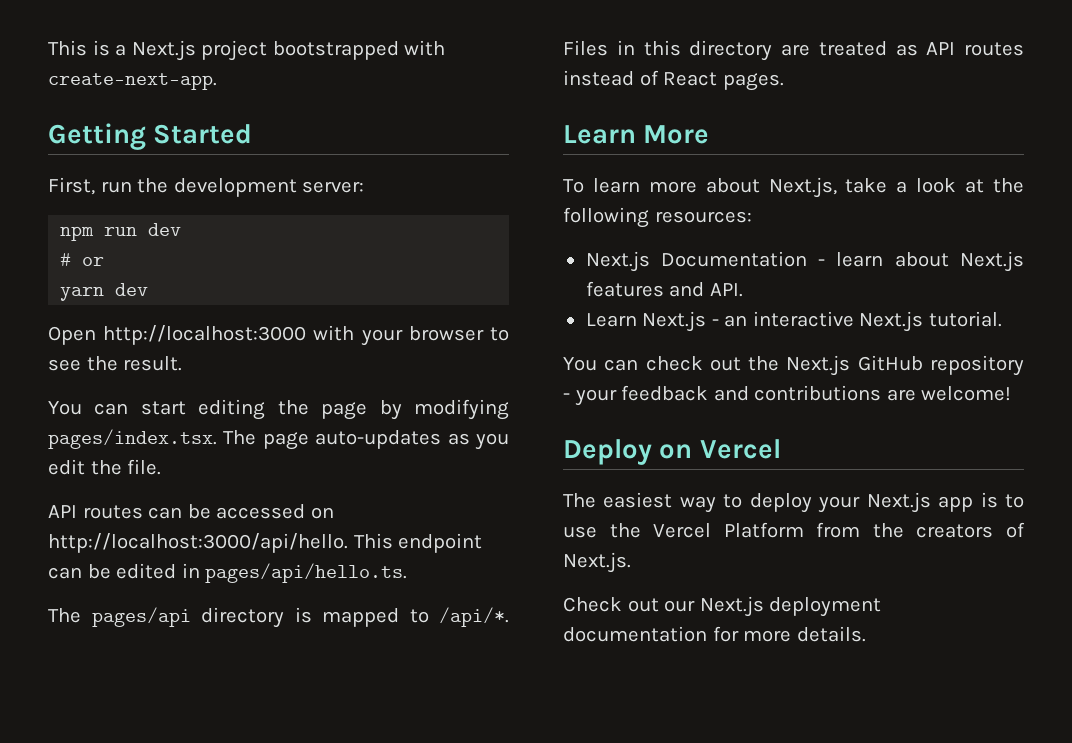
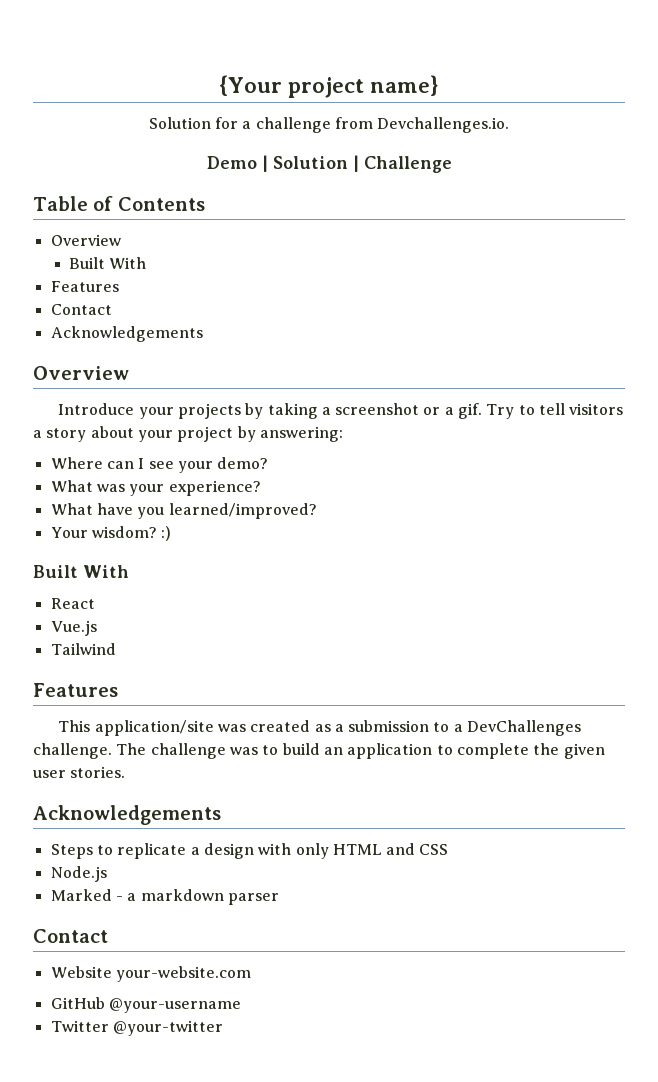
[48,40,446,61] [48,73,217,90] [48,123,253,150] [48,177,365,197] [60,223,182,241] [60,253,105,266] [60,283,149,301] [48,325,509,346] [48,356,183,371] [48,399,509,420] [48,429,509,450] [48,459,162,475] [48,504,334,519] [48,533,483,553] [48,563,408,583] [48,607,509,628] [563,40,1024,61] [563,70,784,91] [563,125,710,144] [563,177,1024,198] [563,207,752,228] [585,251,1024,272] [585,281,743,297] [585,311,1002,332] [563,355,1024,376] [563,385,1012,406] [563,439,781,465] [563,492,1024,513] [563,522,1025,538] [563,552,631,573] [563,596,882,617] [563,626,866,642] This is a Next.js project bootstrapped with create-next-app. // Getting Started // First, run the development server: // npm run dev // # or // yarn dev // Open http://localhost:3000 with your browser to see the result. // You can start editing the page by modifying pages/index.tsx. The page auto-updates as you edit the file. // API routes can be accessed on http://localhost:3000/api/hello. This endpoint can be edited in pages/api/hello.ts. // The pages/api directory is mapped to /api/*. Files in this directory are treated as API routes instead of React pages. // Learn More // To learn more about Next.js, take a look at the following resources: // Next.js Documentation - learn about Next.js features and API. // Learn Next.js - an interactive Next.js tutorial. // You can check out the Next.js GitHub repository - your feedback and contributions are welcome! // Deploy on Vercel // The easiest way to deploy your Next.js app is to use the Vercel Platform from the creators of Next.js. // Check out our Next.js deployment documentation for more details. -> [218,75,440,98] [148,117,510,133] [206,155,452,173] [33,196,205,211] [50,234,121,246] [69,257,147,269] [50,281,119,292] [50,304,112,315] [50,326,203,342] [33,366,129,380] [58,403,624,419] [33,426,343,442] [50,457,269,473] [50,480,261,496] [50,503,317,519] [50,526,172,541] [33,565,129,578] [50,598,95,609] [50,620,97,636] [50,643,116,655] [33,683,118,697] [58,720,582,736] [33,743,605,759] [33,766,126,778] [33,805,221,825] [50,843,449,859] [50,866,107,882] [50,889,279,905] [33,929,108,943] [50,966,251,982] [50,997,241,1013] [50,1020,223,1036] {Your project name} // Solution for a challenge from Devchallenges.io. // Demo | Solution | Challenge // Table of Contents // Overview // Built With // Features // Contact // Acknowledgements // Overview // Introduce your projects by taking a screenshot or a gif. Try to tell visitors a story about your project by answering: // Where can I see your demo? // What was your experience? // What have you learned/improved? // Your wisdom? :) // Built With // React // Vue.js // Tailwind // Features // This application/site was created as a submission to a DevChallenges challenge. The challenge was to build an application to complete the given user stories. // Acknowledgements // Steps to replicate a design with only HTML and CSS // Node.js // Marked - a markdown parser // Contact // Website your-website.com // GitHub @your-username // Twitter @your-twitter

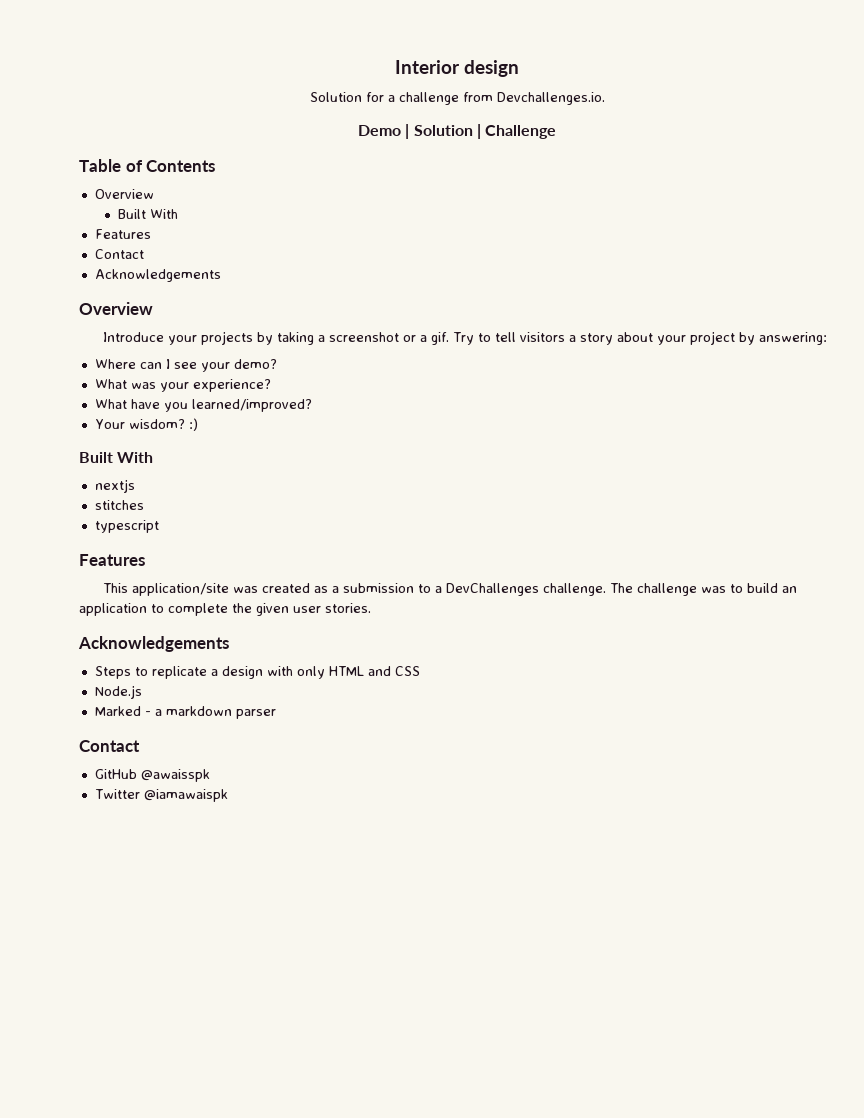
[218,75,440,98] {Your project name} -> [394,60,520,77] Interior design
[50,598,95,609] [50,620,97,636] [50,643,116,655] React // Vue.js // Tailwind -> [94,479,135,493] [94,500,144,510] [94,520,159,533] nextjs // stitches // typescript
[50,966,251,982] // Website your-website.com -> (140, 746) none
[108,998,241,1013] @your-username -> [140,769,210,782] @awaisspk
[112,1020,223,1036] @your-twitter -> [143,789,228,802] @iamawaispk

